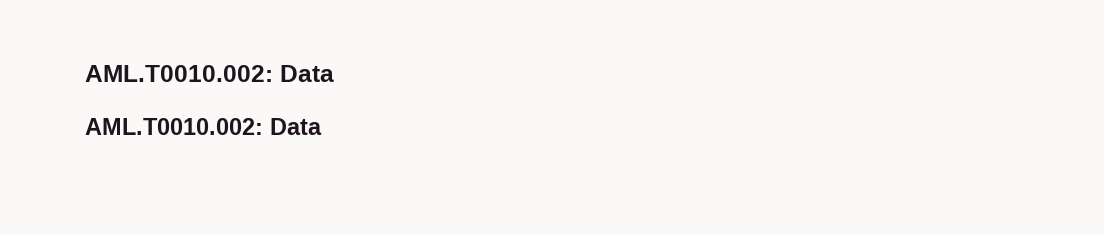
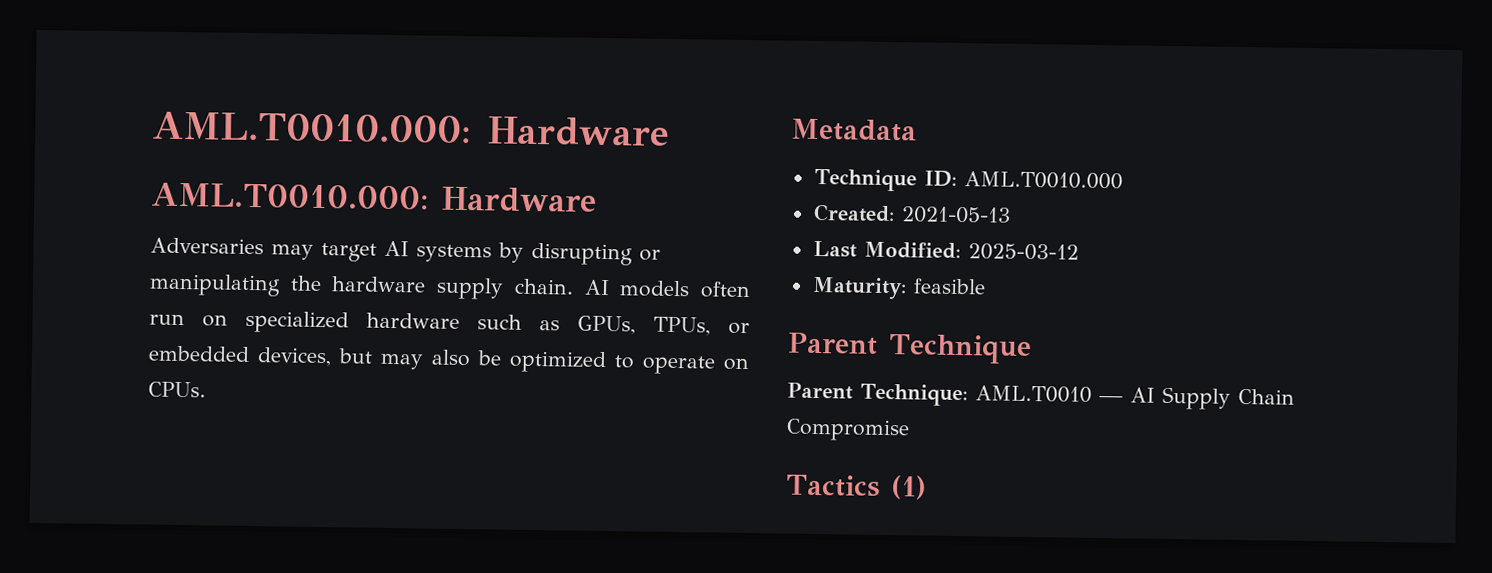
[85,65,334,82] [85,118,322,135] AML.T0010.002: Data // AML.T0010.002: Data -> [152,111,670,147] [151,182,597,213] [150,237,661,266] [149,273,751,300] [149,310,750,336] [148,345,749,375] [148,381,206,398] [791,118,917,142] [813,168,1123,192] [812,203,1011,224] [812,240,1079,261] [811,276,986,300] [788,332,1032,365] [787,382,1295,410] [786,418,910,442] [786,474,927,500] AML.T0010.000: Hardware // AML.T0010.000: Hardware // Adversaries may target AI systems by disrupting or manipulating the hardware supply chain. AI models often run on specialized hardware such as GPUs, TPUs, or embedded devices, but may also be optimized to operate on CPUs. // Metadata // Technique ID: AML.T0010.000 // Created: 2021-05-13 // Last Modified: 2025-03-12 // Maturity: feasible // Parent Technique // Parent Technique: AML.T0010 — AI Supply Chain Compromise // Tactics (1)

